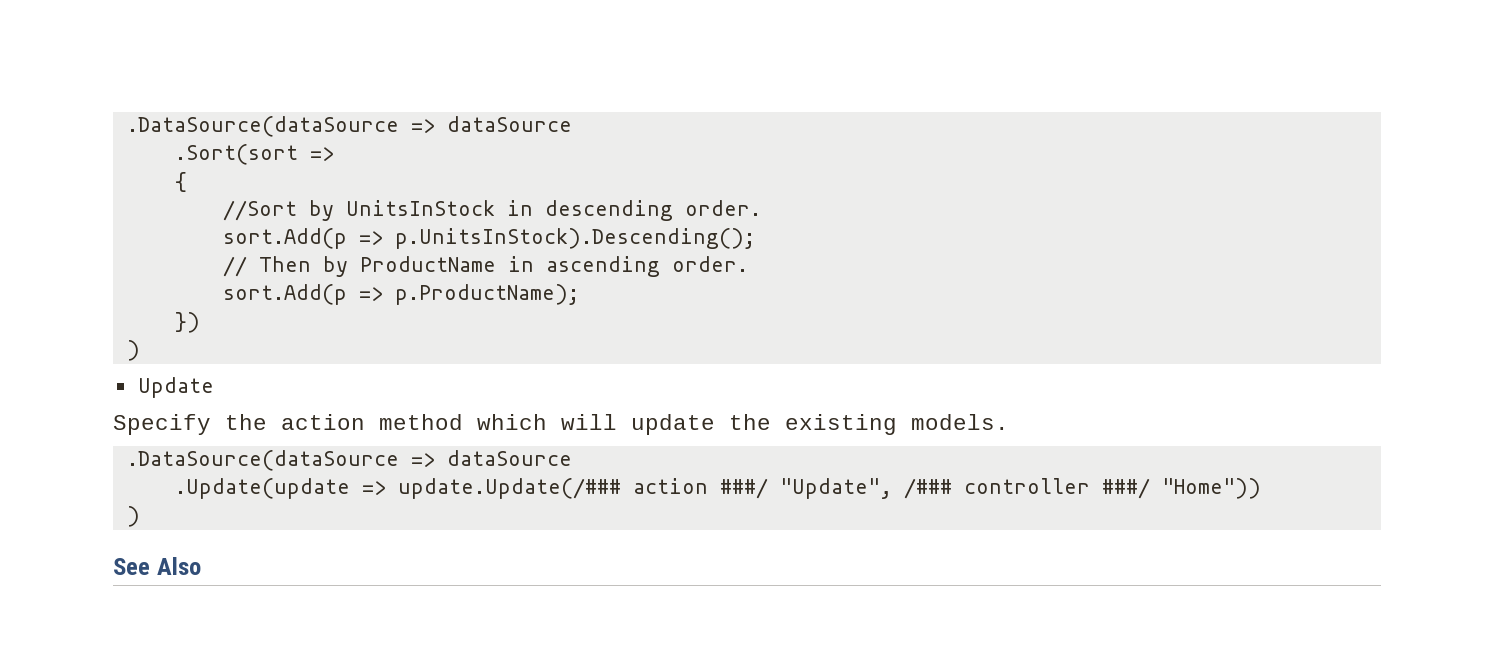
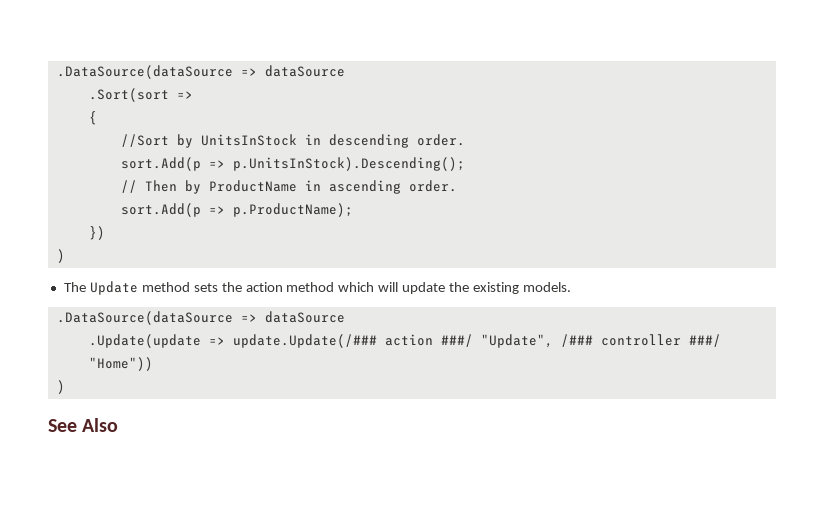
(140, 350) none -> [63,282,86,292] The
[113,414,211,435] // Specify -> [141,282,218,292] method sets

